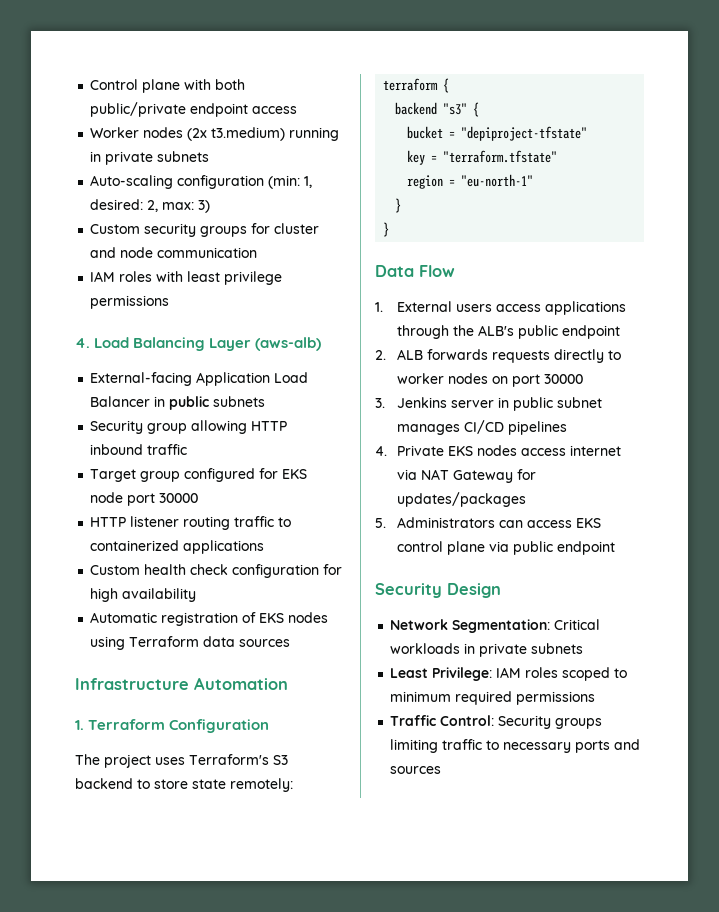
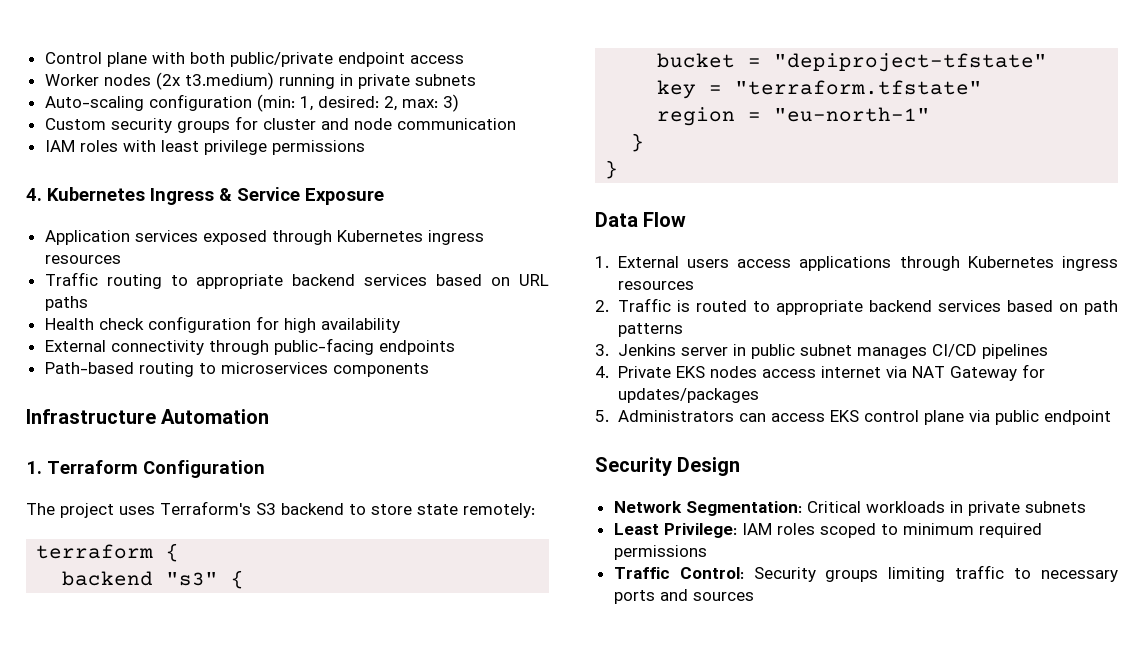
[94,337,322,351] [90,372,309,386] [90,396,266,410] [90,420,288,434] [90,444,188,455] [90,468,308,482] [90,492,199,506] [90,516,292,530] [90,540,265,554] [90,564,187,575] Load Balancing Layer (aws-alb) // External-facing Application Load Balancer in public subnets // Security group allowing HTTP inbound traffic // Target group configured for EKS node port 30000 // HTTP listener routing traffic to containerized applications // Custom health -> [47,187,384,205] [44,230,484,245] [44,255,121,264] [44,272,550,289] [44,296,88,311] [44,318,94,330] Kubernetes Ingress & Service Exposure // Application services exposed through Kubernetes ingress resources // Traffic routing to appropriate backend services based on URL paths // Health
[90,612,329,626] [90,636,291,650] Automatic registration of EKS nodes using Terraform data sources -> [44,338,455,355] [44,362,429,377] External connectivity through public-facing endpoints // Path-based routing to microservices components
[452,325,620,339] [375,349,621,363] [396,373,583,387] the ALB's public endpoint // 2. ALB forwards requests directly to worker nodes on port 30000 -> [967,256,1118,271] [617,281,694,290] [595,298,1118,315] [617,323,683,337] Kubernetes ingress resources // 2. Traffic is routed to appropriate backend services based on path patterns

